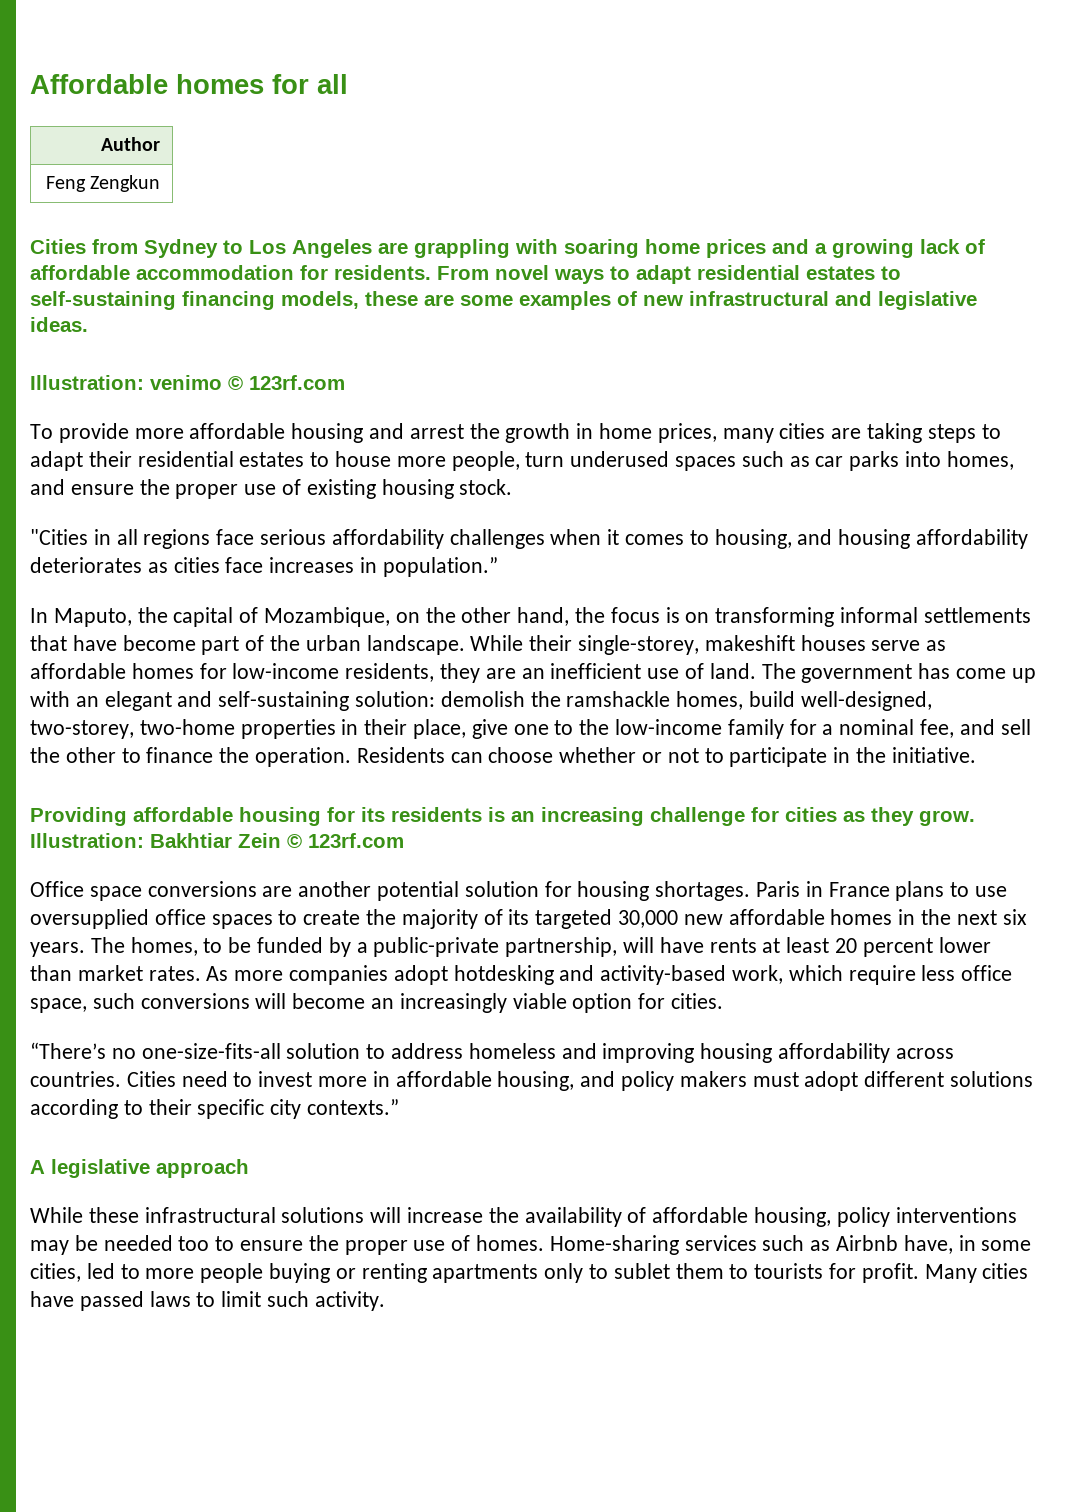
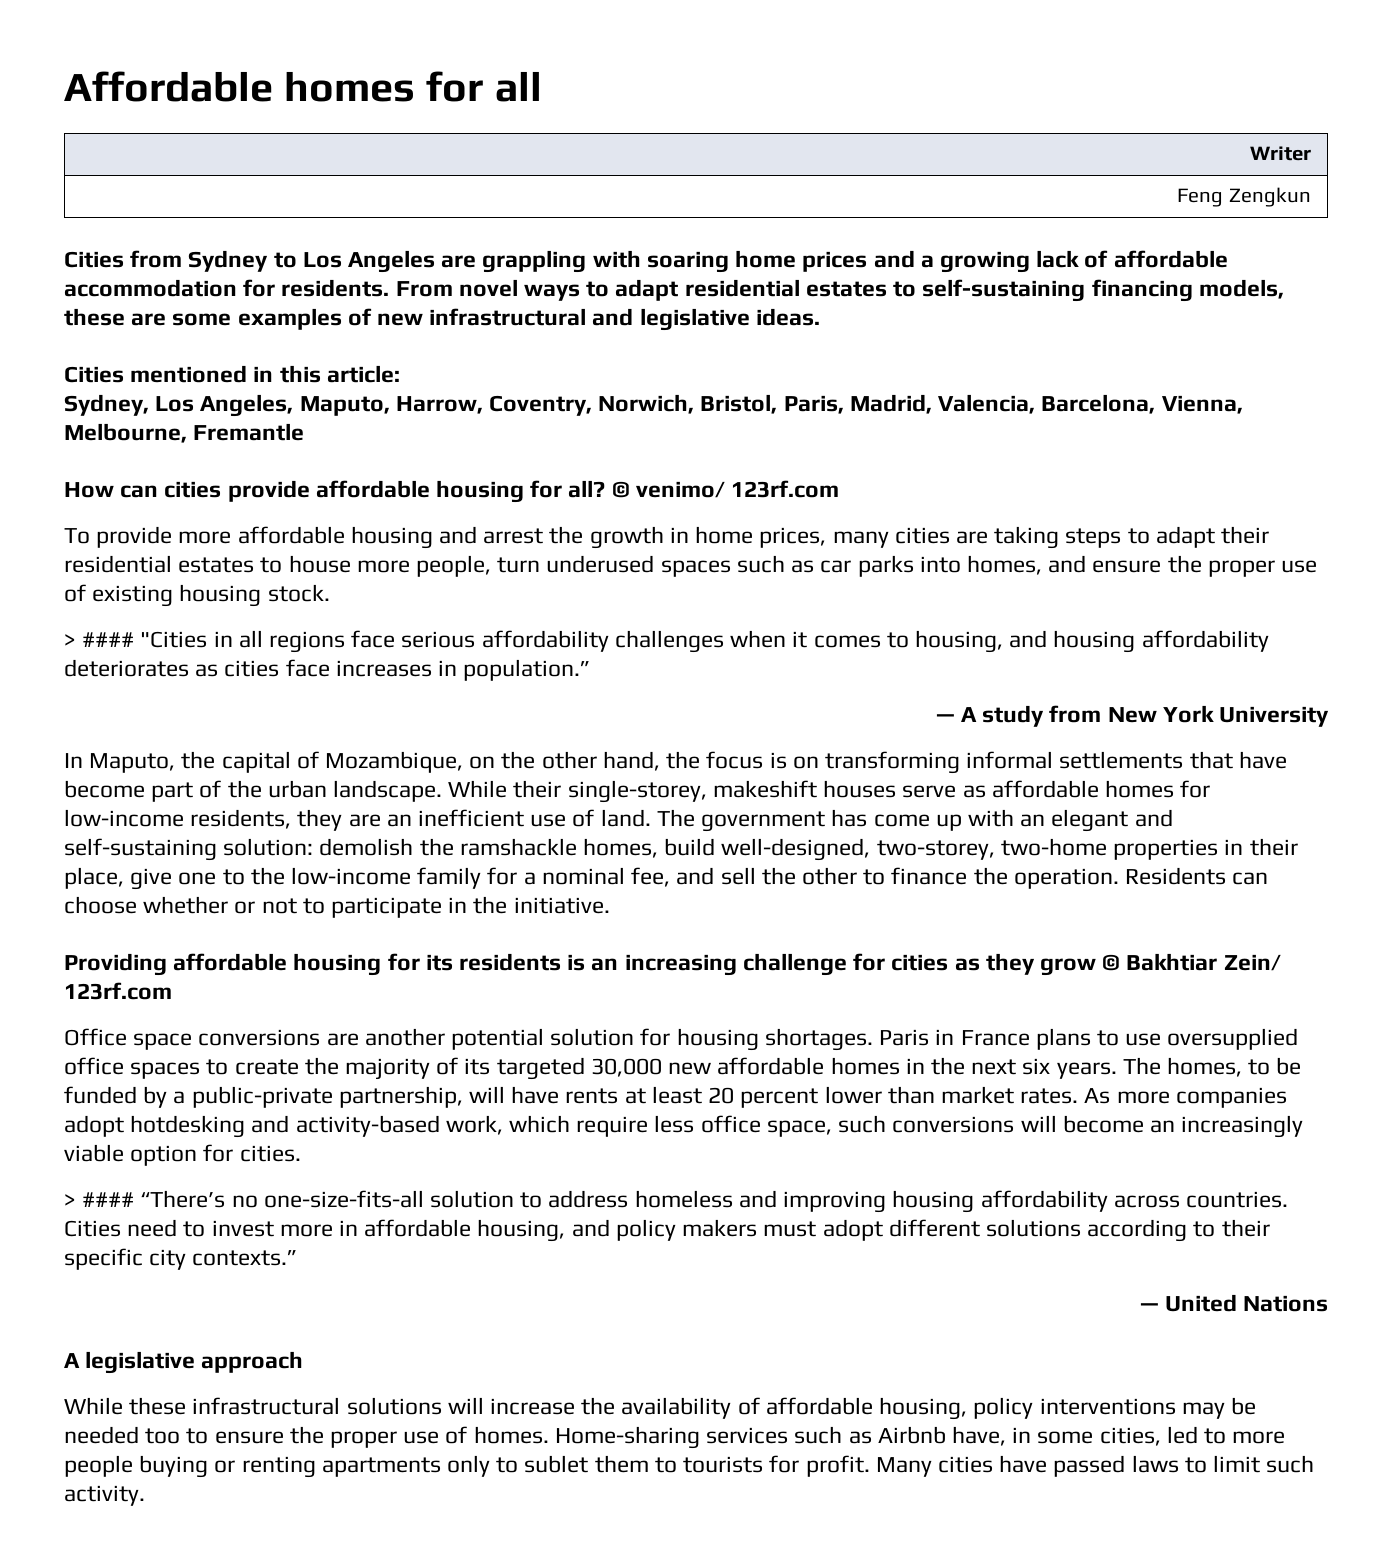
[101,137,161,151] Author -> [1249,146,1311,161] Writer
[30,375,243,390] Illustration: venimo © -> [64,365,400,383] [64,394,1243,417] [64,423,305,443] [64,480,725,503] Cities mentioned in this article: // Sydney, Los Angeles, Maputo, Harrow, Coventry, Norwich, Bristol, Paris, Madrid, Valencia, Barcelona, Vienna, Melbourne, Fremantle // How can cities provide affordable housing for all? © venimo/
(513, 487) none -> [64,632,135,647] > ####
(498, 567) none -> [935,705,1330,727] // — A study from New York University
[919,810,975,826] [30,833,302,848] grow. Illustration: Bakhtiar Zein © -> [1039,953,1281,976] grow © Bakhtiar Zein/
(724, 1001) none -> [64,1192,135,1207] > ####
(400, 1107) none -> [1139,1294,1328,1312] // — United Nations

